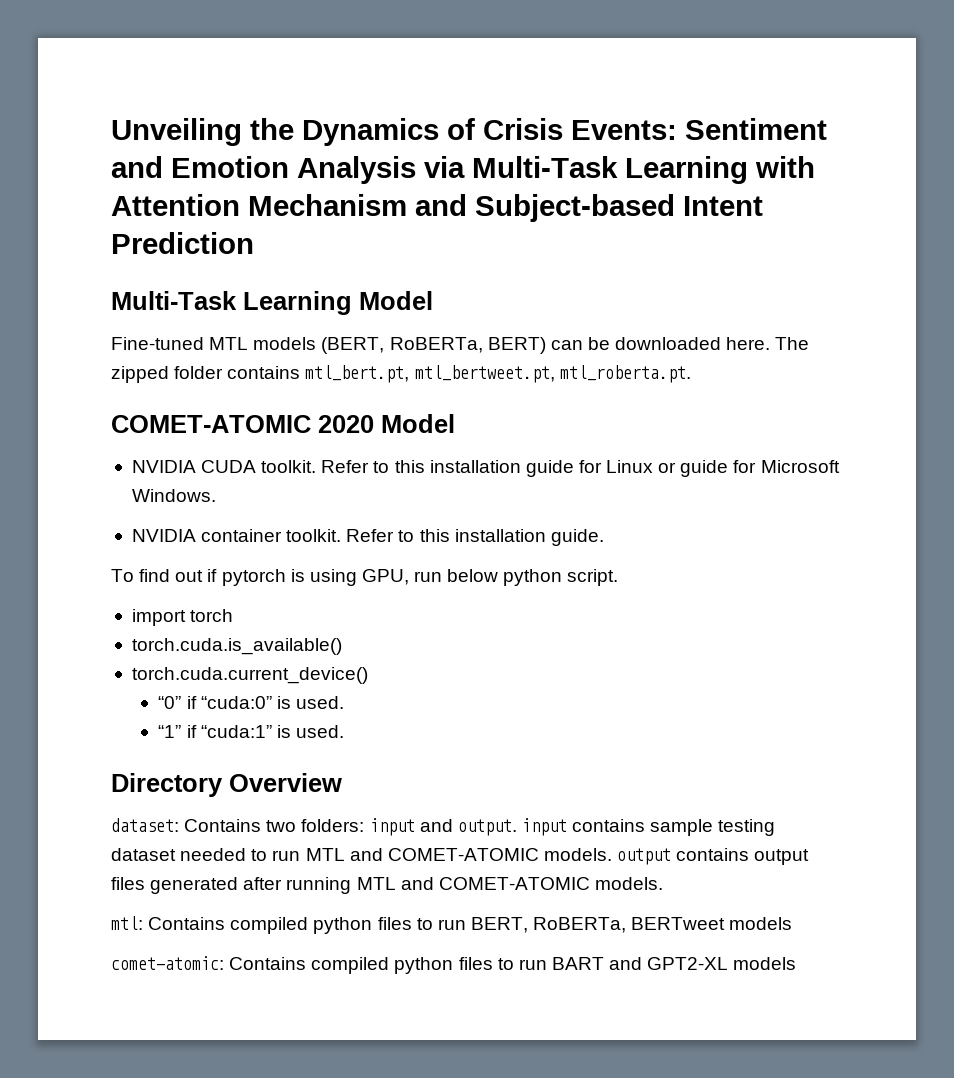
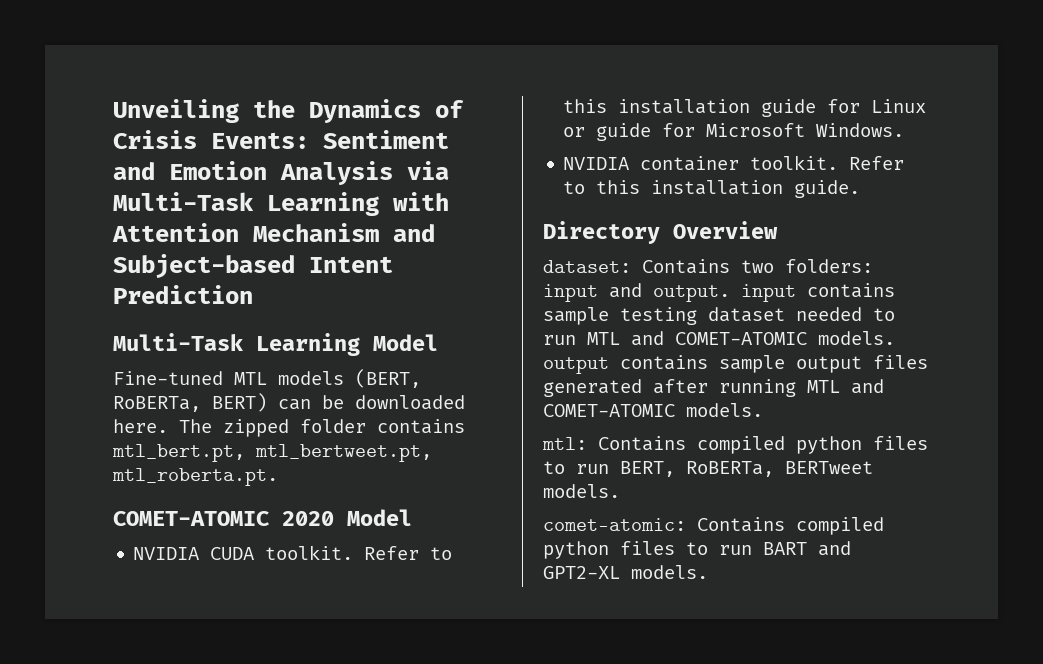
[111,569,619,586] [131,609,234,626] [131,638,342,655] [131,667,368,684] [158,696,344,709] [158,725,344,738] // To find out if pytorch is using GPU, run below python script. // import torch // torch.cuda.is_available() // torch.cuda.current_device() // “0” if “cuda:0” is used. // “1” if “cuda:1” is used. -> (861, 189) none
(750, 854) none -> [719,355,785,373] sample
[729,917,793,930] models -> [543,484,620,498] models.
[733,957,797,970] models -> [631,565,708,579] models.

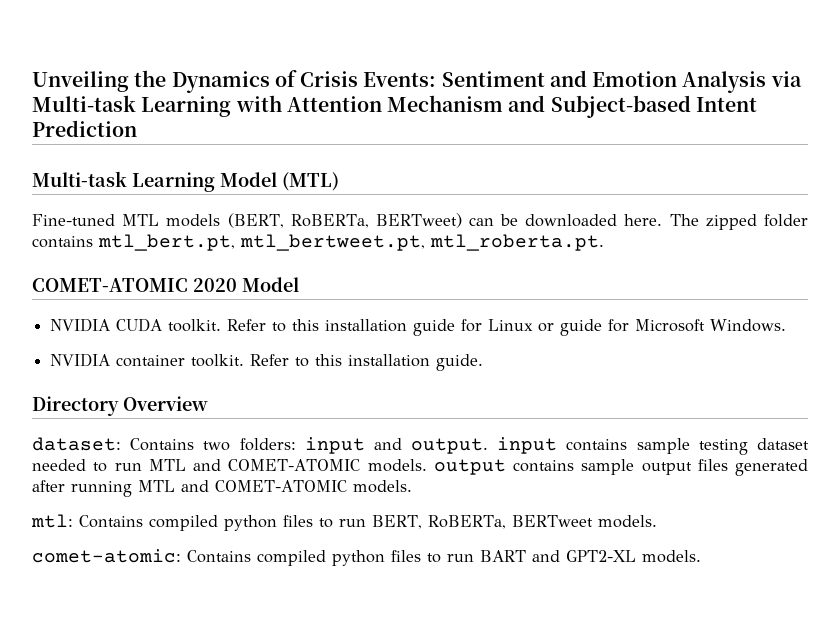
[113,192,254,211] Multi-Task -> [32,95,136,112] Multi-task
[113,333,243,351] Multi-Task -> [32,171,127,187] Multi-task
(438, 342) none -> [282,172,339,191] (MTL)
[212,393,267,412] BERT) -> [375,213,462,228] BERTweet)

